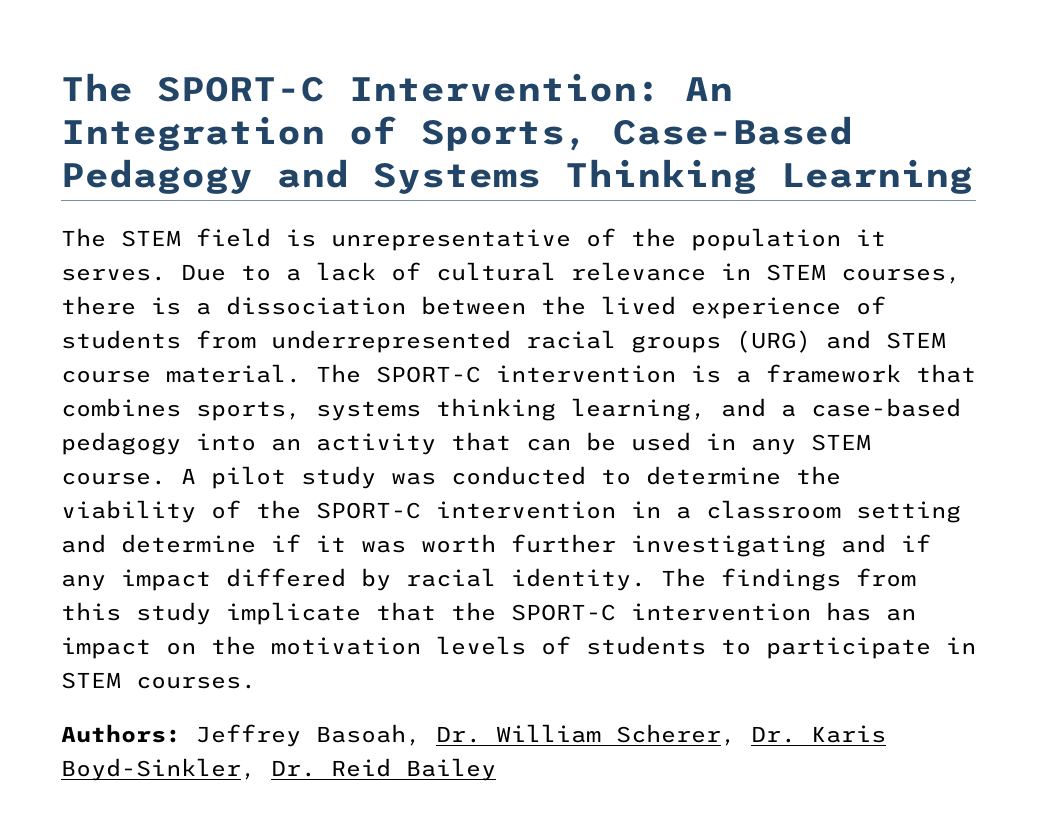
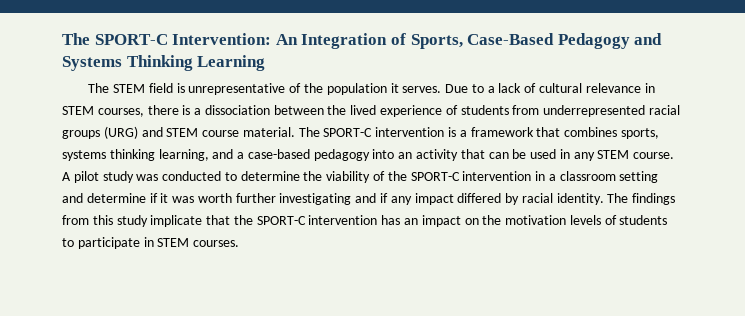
[61,724,886,747] [61,758,496,781] // Authors: Jeffrey Basoah, Dr. William Scherer, Dr. Karis Boyd-Sinkler, Dr. Reid Bailey -> (240, 243) none

